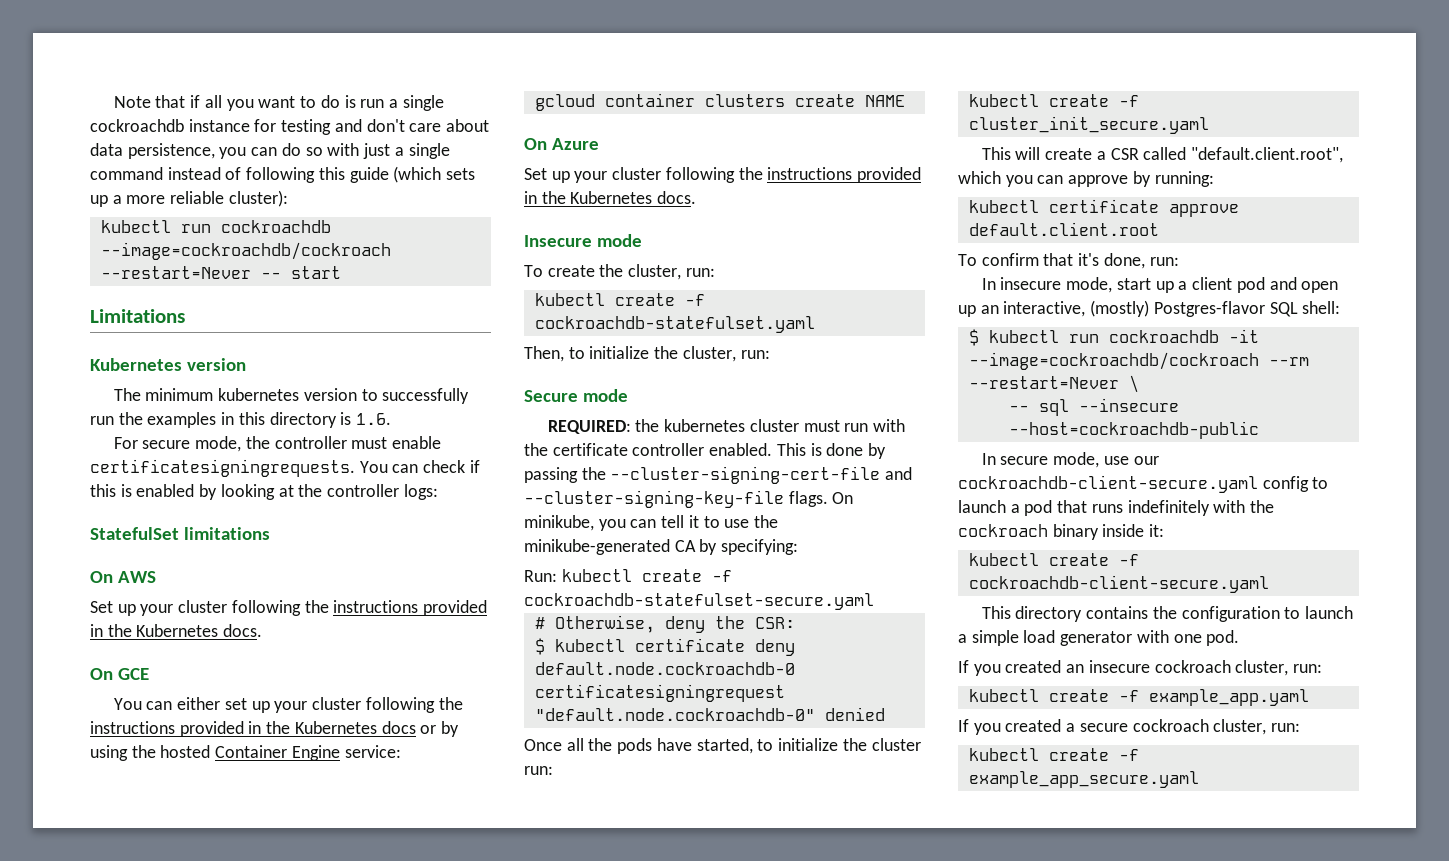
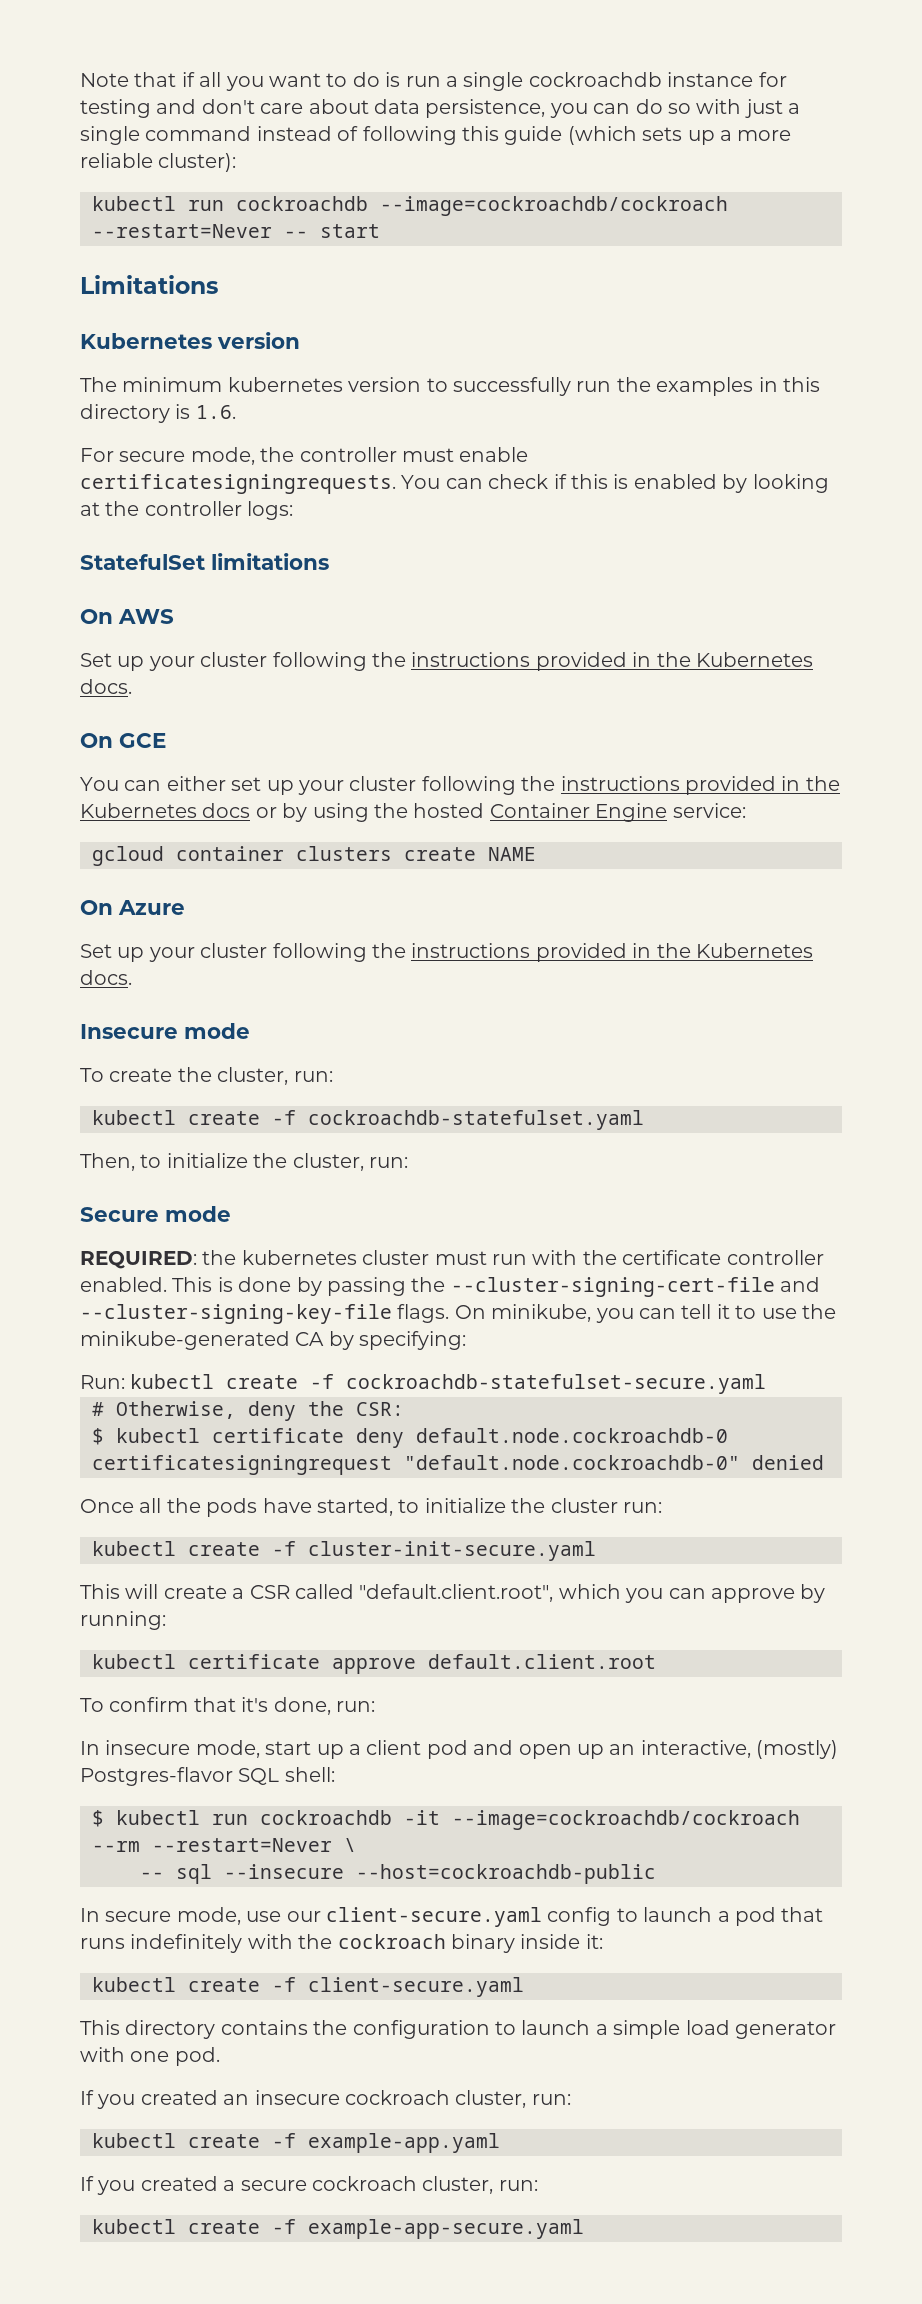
[968,116,1209,134] cluster_init_secure.yaml -> [308,1541,596,1561] cluster-init-secure.yaml
[958,475,1258,493] cockroachdb-client-secure.yaml -> [326,1907,542,1927] client-secure.yaml
[968,575,1269,593] cockroachdb-client-secure.yaml -> [308,1977,524,1997] client-secure.yaml
[1148,689,1309,706] example_app.yaml -> [308,2133,500,2153] example-app.yaml
[968,771,1199,788] example_app_secure.yaml -> [308,2219,584,2239] example-app-secure.yaml

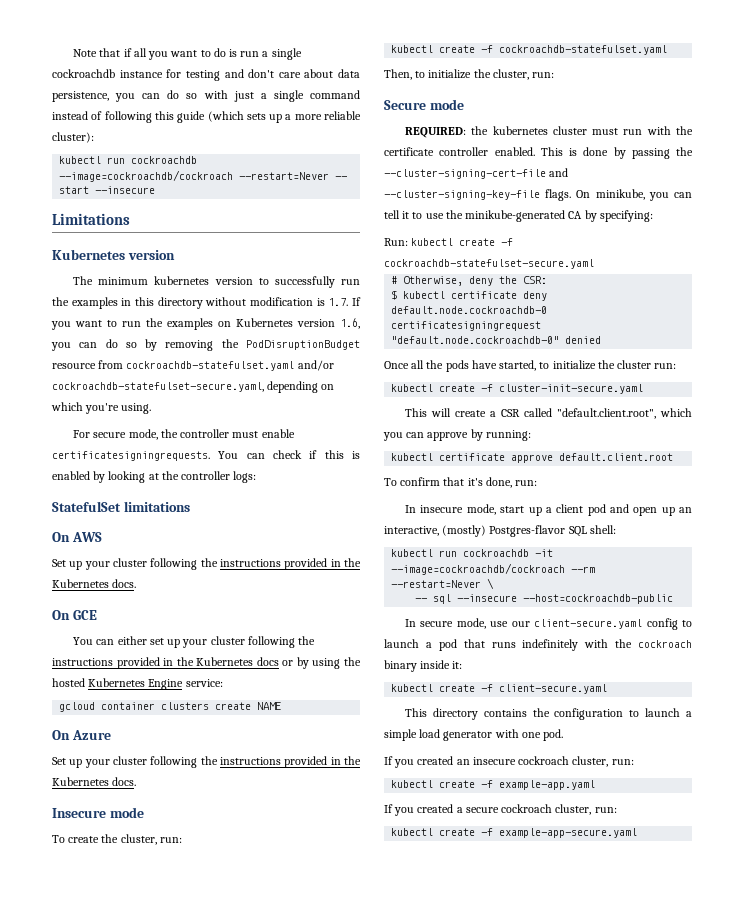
(380, 231) none -> [95,186,156,194] --insecure
[175,404,236,419] is 1.6. -> [205,297,361,306] [51,318,360,330] [51,339,360,351] [52,360,334,371] [52,381,335,393] [51,402,152,414] without modification is 1.7. If you want to run the examples on Kubernetes version 1.6, you can do so by removing the PodDisruptionBudget resource from cockroachdb-statefulset.yaml and/or cockroachdb-statefulset-secure.yaml, depending on which you're using.
[489,803,590,818] Container -> [88,678,146,687] Kubernetes
[92,1810,104,1827] $ -> (616, 529) none

